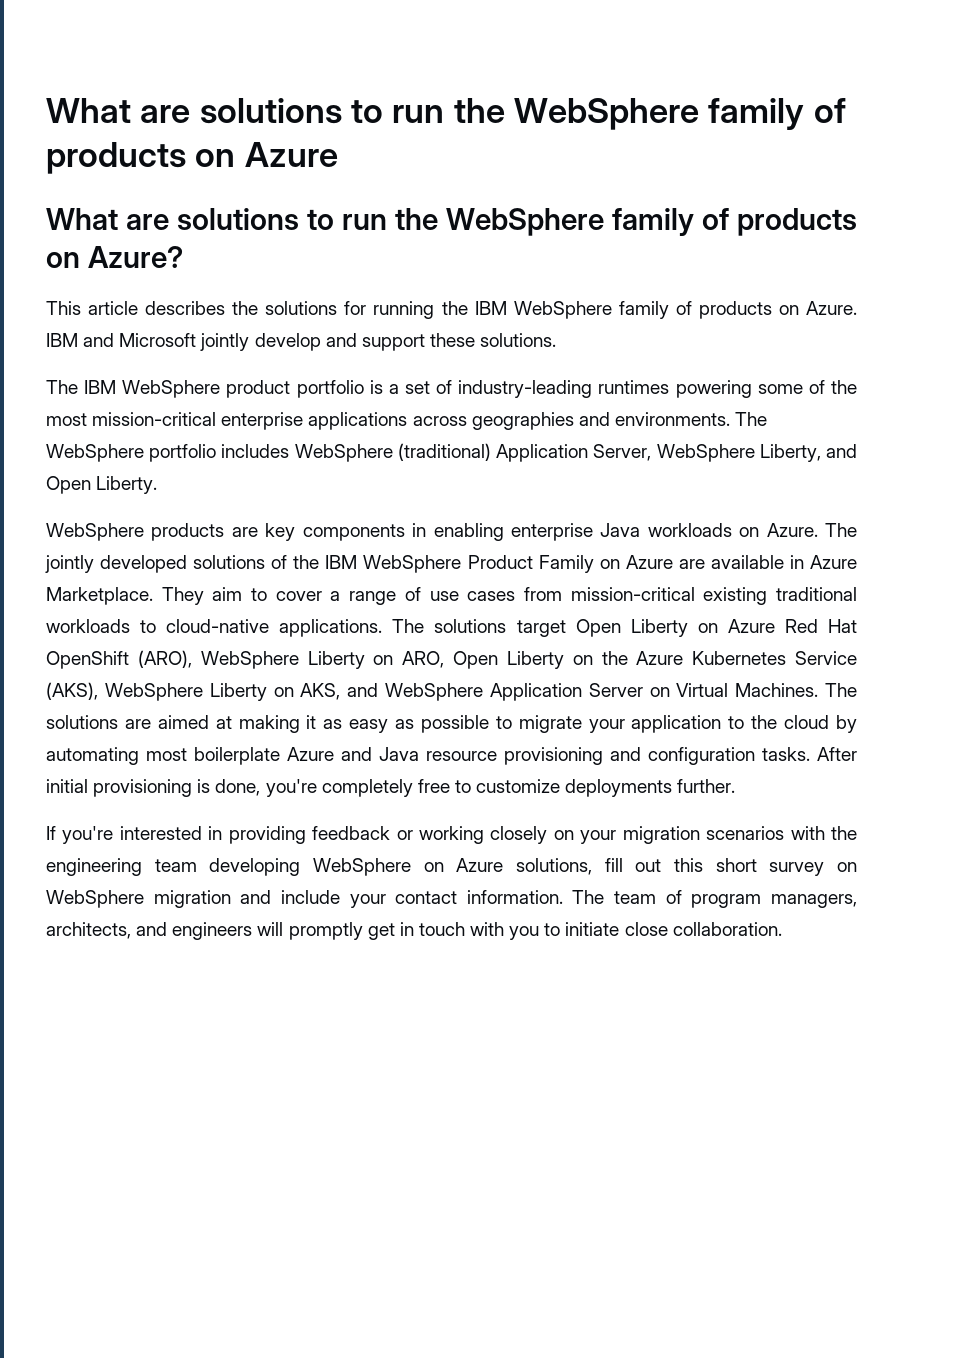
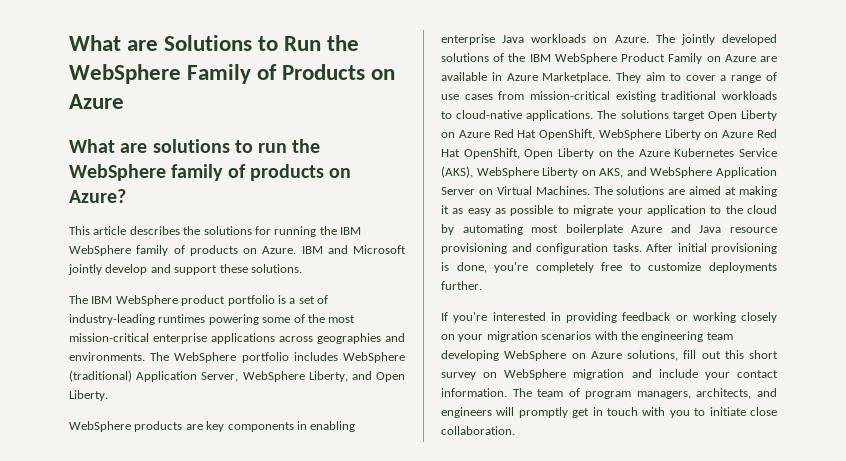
[46,98,846,130] [46,142,186,174] What are solutions to run the WebSphere family of products -> [69,35,360,51] [69,64,366,84] What are Solutions to Run the WebSphere Family of Products
[46,650,445,669] OpenShift (ARO), WebSphere Liberty on ARO, -> [539,129,777,140] [441,148,520,159] OpenShift, WebSphere Liberty on Azure Red Hat OpenShift,

